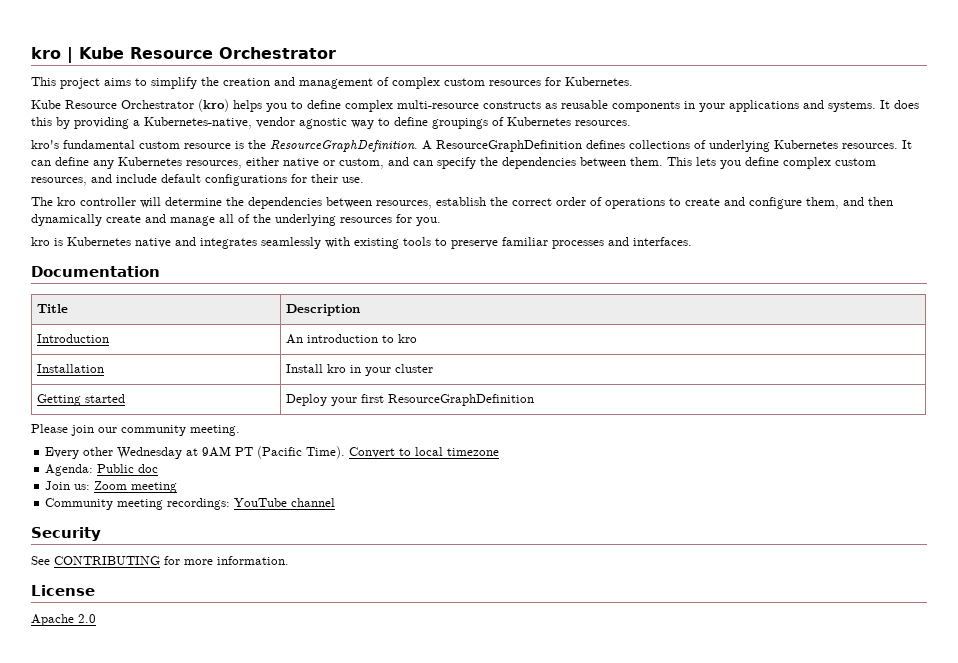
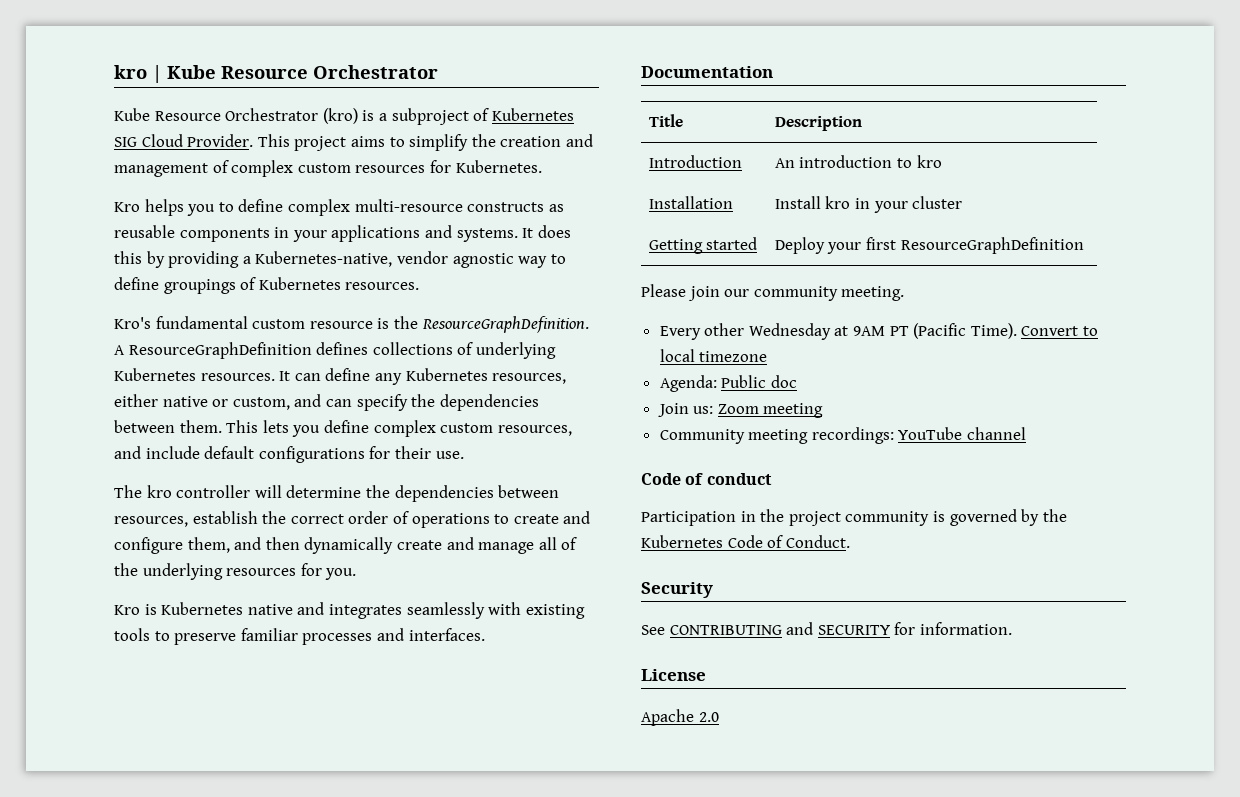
(336, 53) none -> [114,108,574,125] [114,134,254,147] Kube Resource Orchestrator (kro) is a subproject of Kubernetes SIG Cloud Provider.
[31,99,229,112] Kube Resource Orchestrator (kro) -> [114,202,140,212] Kro
[31,140,59,149] kro's -> [114,317,151,329] Kro's
[31,237,50,246] kro -> [114,605,140,615] Kro
(336, 502) none -> [641,473,772,485] [641,509,1067,526] [641,535,850,548] // Code of conduct // Participation in the project community is governed by the Kubernetes Code of Conduct.
[164,556,213,565] for more -> [786,622,916,635] and SECURITY for

